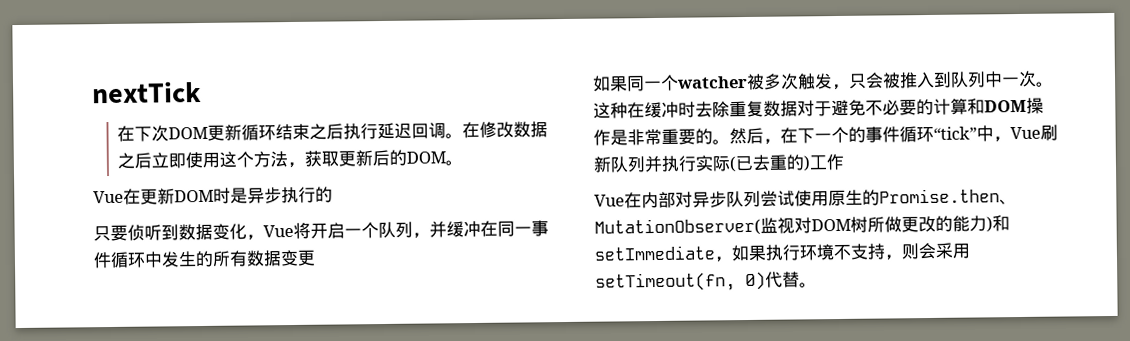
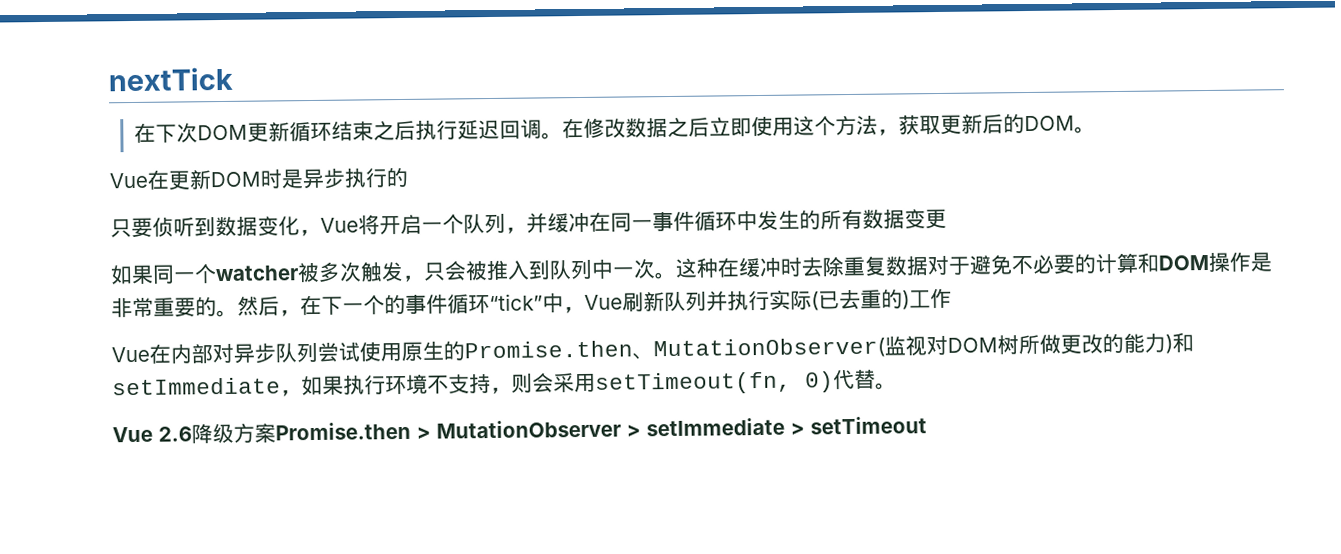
(817, 285) none -> [112,416,927,444] // Vue 2.6降级方案Promise.then > MutationObserver > setImmediate > setTimeout

